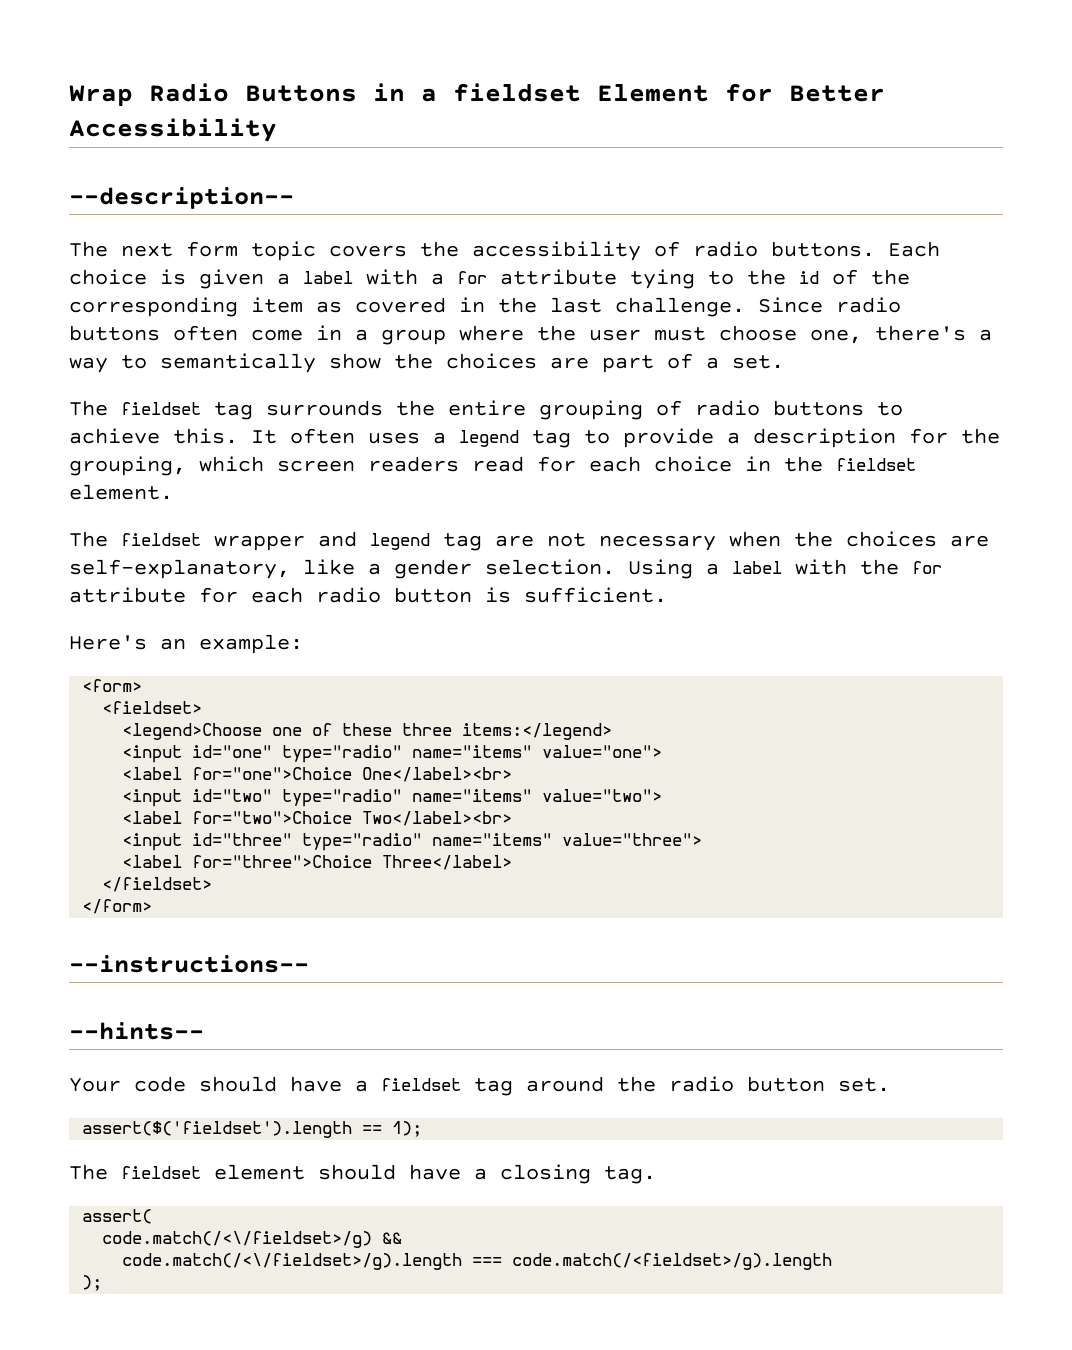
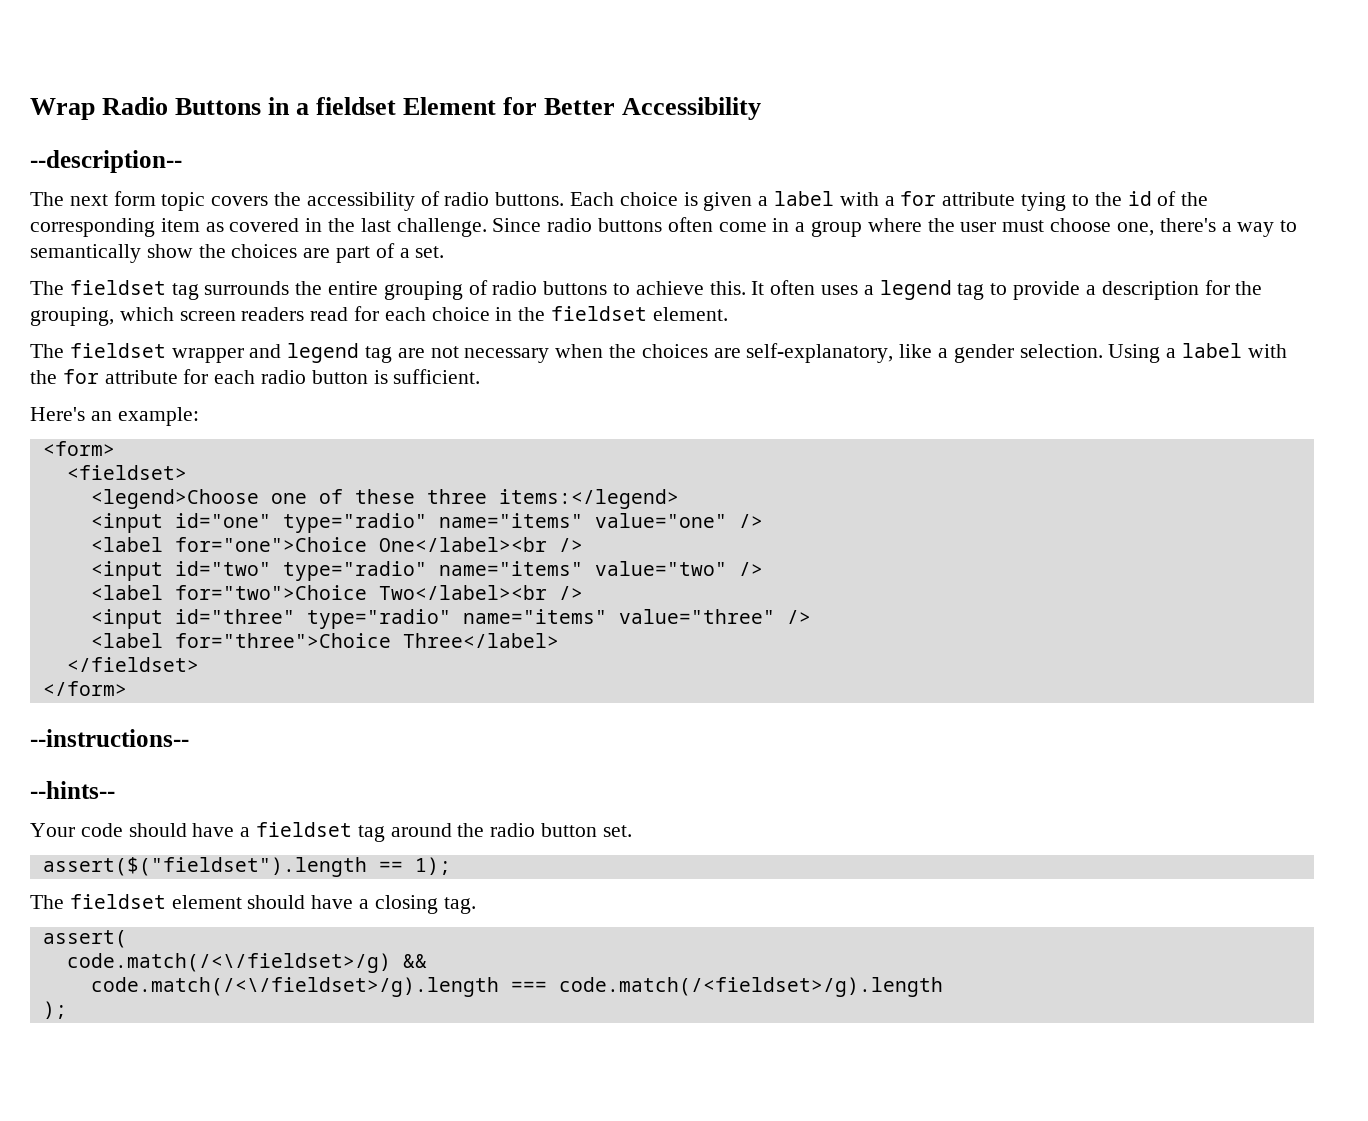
[542,745,663,758] value="one"> -> [594,513,763,528] value="one" />
[362,767,513,782] One</label><br> -> [378,537,583,552] One</label><br />
[542,789,663,802] value="two"> -> [594,561,763,576] value="two" />
[362,811,513,826] Two</label><br> -> [378,585,583,600] Two</label><br />
[562,833,703,846] value="three"> -> [618,609,811,624] value="three" />
[82,1121,353,1138] assert($('fieldset').length -> [42,857,367,877] assert($("fieldset").length

